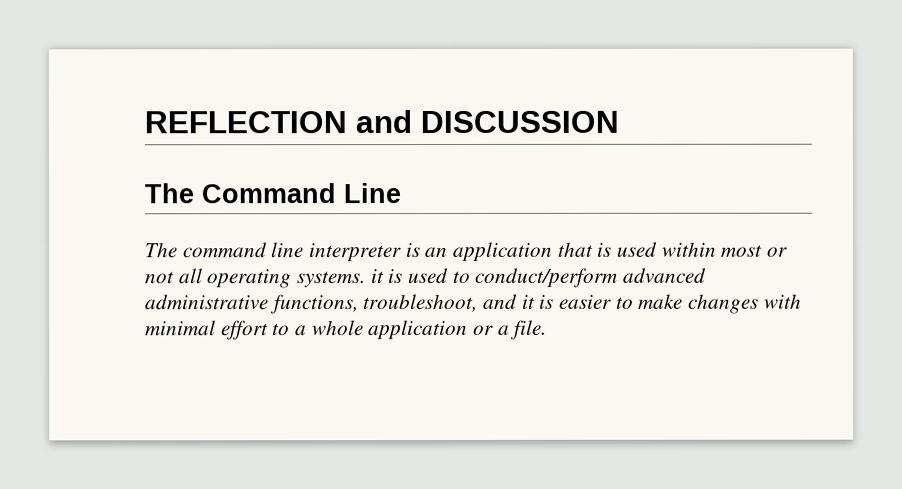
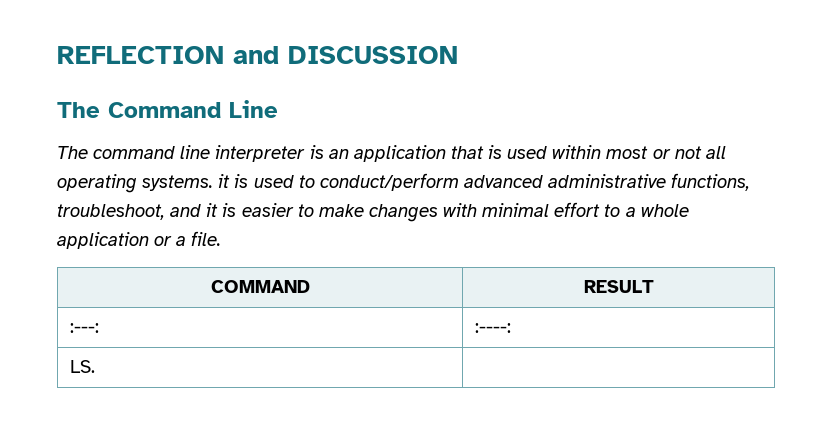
(548, 329) none -> [210,280,310,293] [583,280,654,293] [69,323,99,333] [474,323,511,333] [69,360,95,373] // COMMAND | RESULT // :---: | :----: // LS. |

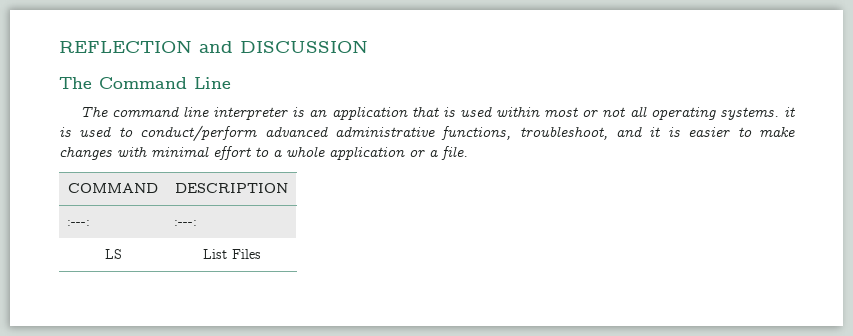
[583,280,654,293] RESULT -> [175,183,288,193] DESCRIPTION
[474,323,511,333] [69,360,95,373] :----: // LS. | -> [174,220,198,226] [104,249,122,259] [202,249,261,259] :---: // LS | List Files

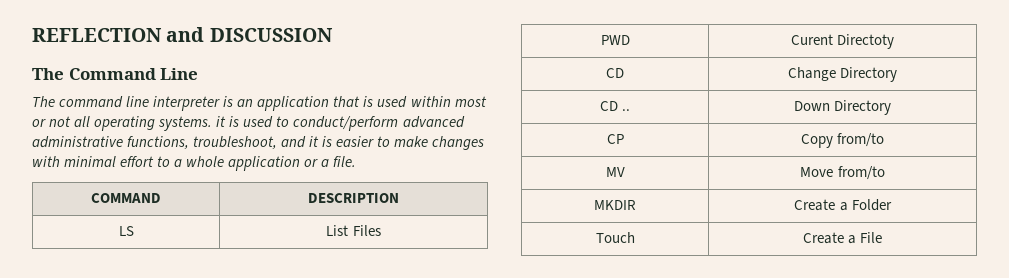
[67,220,91,226] [174,220,198,226] // :---: | :---: -> (399, 198) none
(261, 254) none -> [600,35,630,45] [790,34,895,49] [606,68,624,78] [787,67,898,82] [599,101,631,111] [793,100,892,115] [606,134,624,144] [800,133,885,148] [605,167,625,177] [800,166,885,180] [594,200,636,210] [794,199,892,211] [595,232,635,243] [802,232,883,244] // PWD | Curent Directoty // CD | Change Directory // CD .. | Down Directory // CP | Copy from/to // MV | Move from/to // MKDIR | Create a Folder // Touch | Create a File

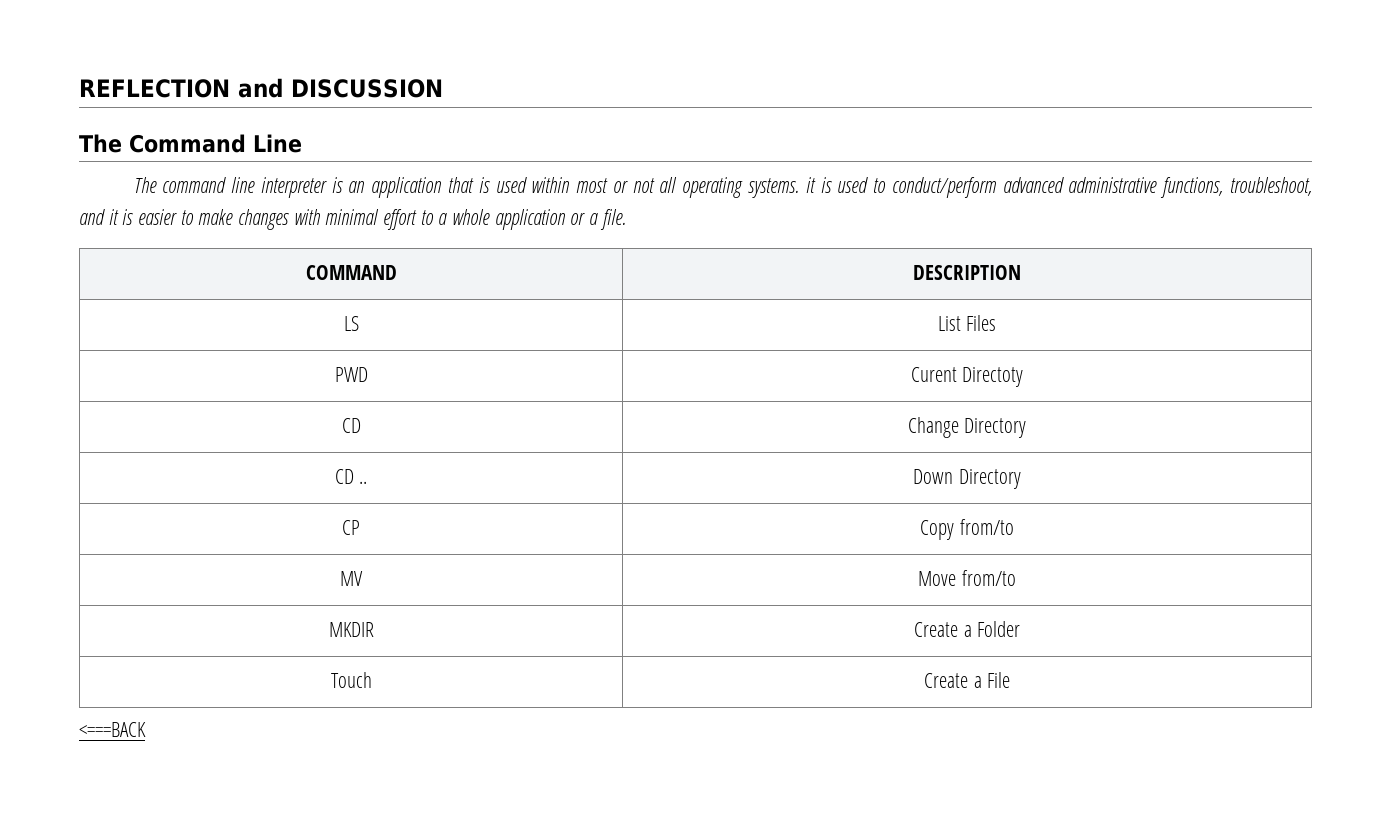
(883, 237) none -> [79,722,146,737] // <===BACK

